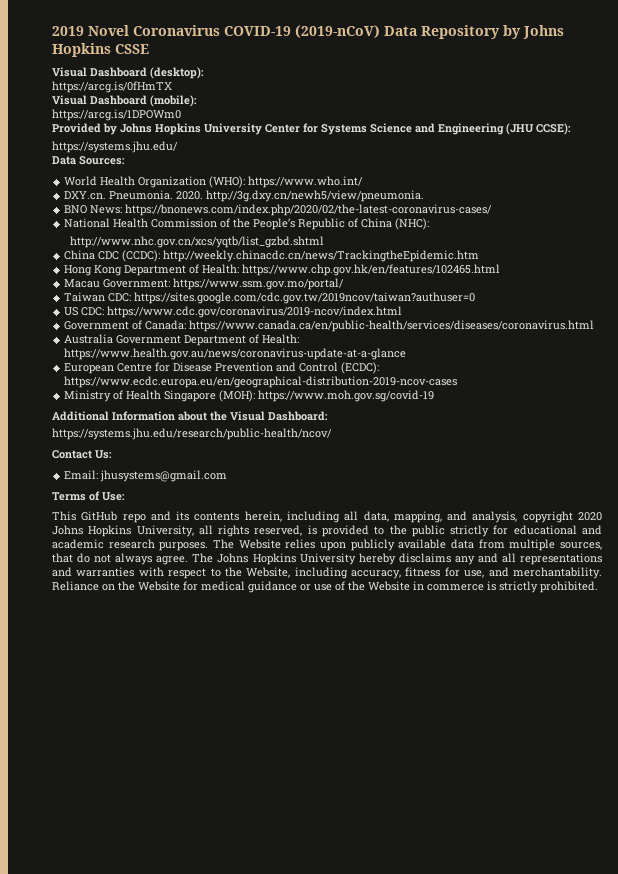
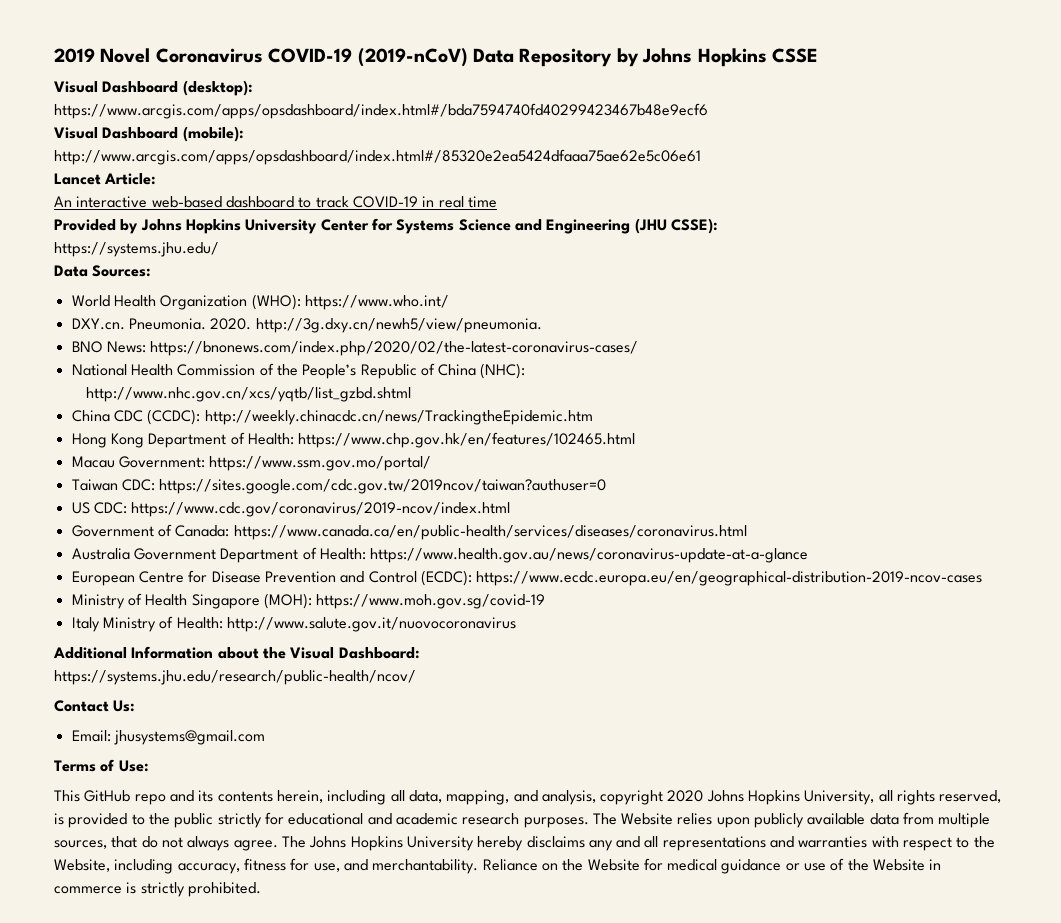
[52,81,172,93] https://arcg.is/0fHmTX -> [54,103,708,119] https://www.arcgis.com/apps/opsdashboard/index.html#/bda7594740fd40299423467b48e9ecf6
[52,109,181,121] https://arcg.is/1DPOWm0 -> [54,149,701,165] [54,173,157,185] [54,196,497,208] http://www.arcgis.com/apps/opsdashboard/index.html#/85320e2ea5424dfaaa75ae62e5c06e61 // Lancet Article: // An interactive web-based dashboard to track COVID-19 in real time
[536,123,571,135] CCSE): -> [670,218,718,234] CSSE):
(435, 396) none -> [71,616,516,632] // Italy Ministry of Health: http://www.salute.gov.it/nuovocoronavirus

